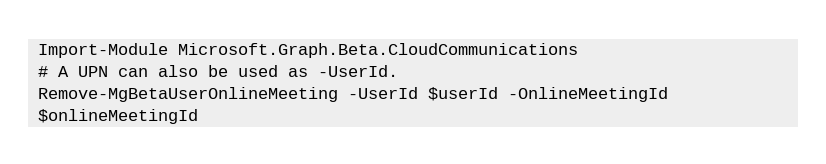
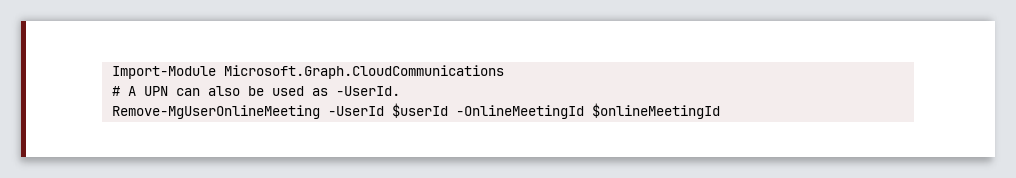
[177,43,578,58] Microsoft.Graph.Beta.CloudCommunications -> [223,65,504,79] Microsoft.Graph.CloudCommunications
[37,87,338,102] Remove-MgBetaUserOnlineMeeting -> [111,105,320,119] Remove-MgUserOnlineMeeting

